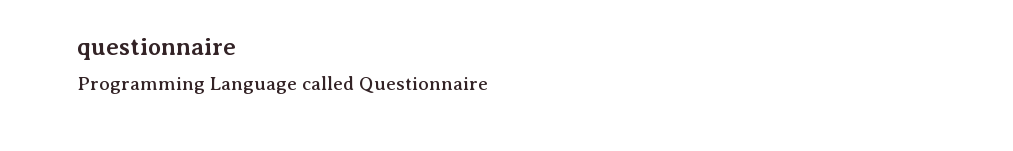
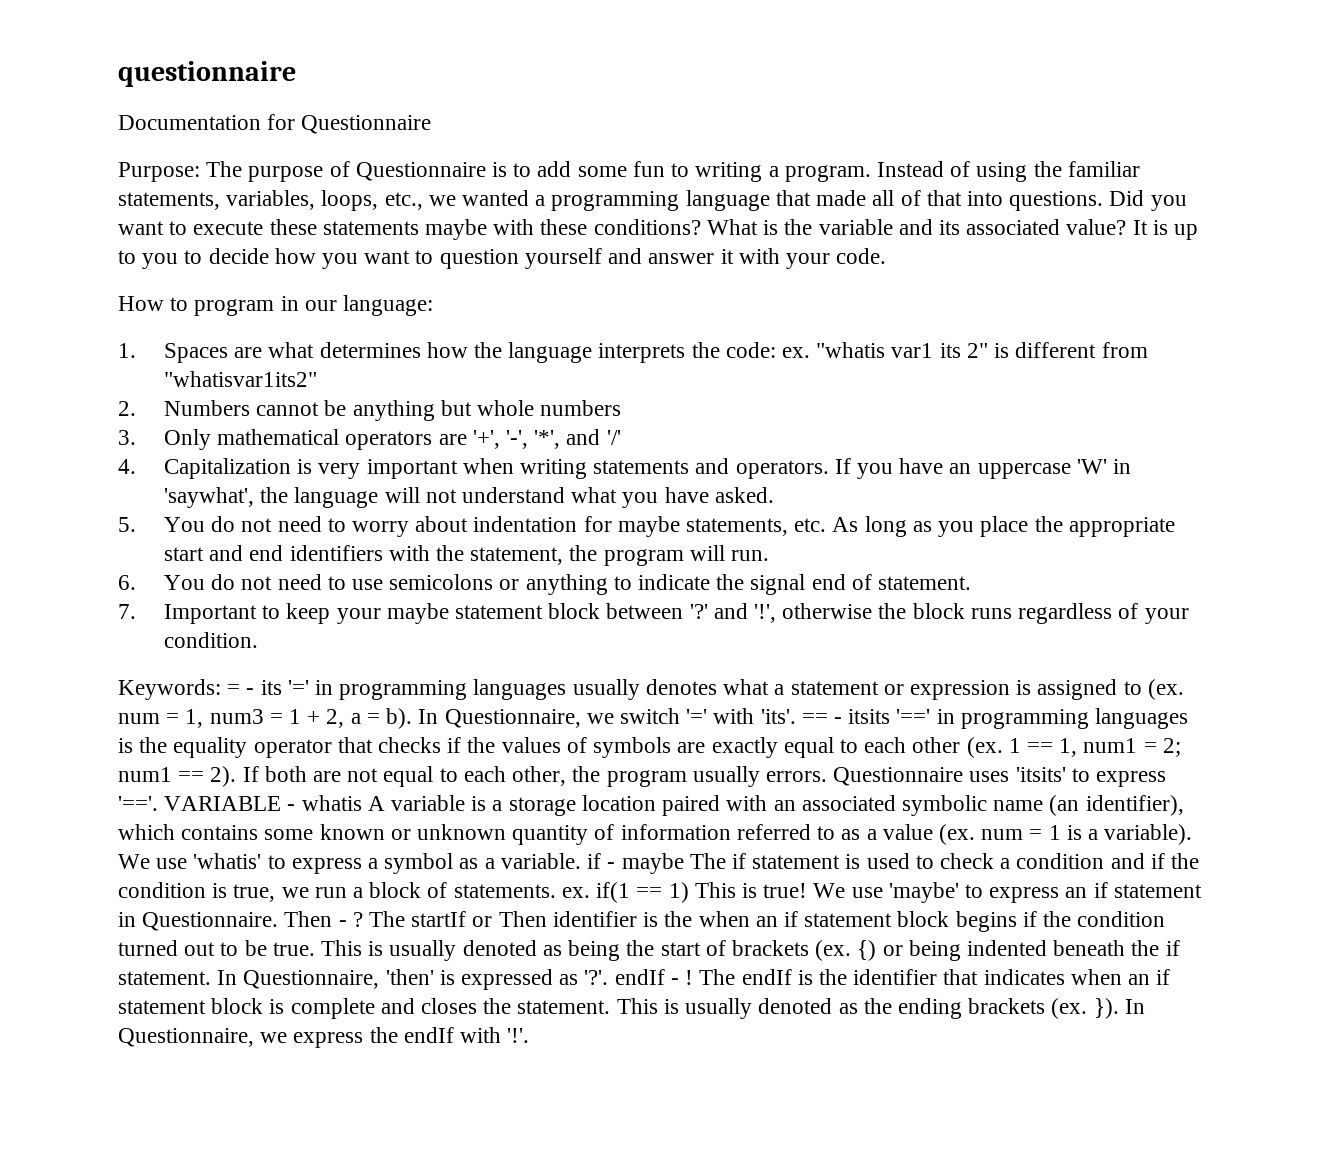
[77,76,489,94] Programming Language called Questionnaire -> [118,114,432,134] [118,161,1140,182] [118,190,1187,211] [118,219,1198,240] [118,248,887,269] [118,295,434,316] [118,342,1148,363] [163,371,317,387] [118,400,622,421] [118,429,621,450] [118,458,1132,479] [163,487,774,508] [118,516,1175,537] [163,545,770,566] [118,574,972,595] [118,603,1189,624] [163,632,258,648] [118,679,1184,700] [118,708,1189,729] [118,737,1181,758] [118,766,1166,787] [118,795,1184,816] [118,824,1193,845] [118,853,1200,874] [118,882,1202,903] [118,911,1166,932] [118,940,1180,961] [118,969,1171,990] [118,998,1145,1019] [118,1027,530,1048] Documentation for Questionnaire // Purpose: The purpose of Questionnaire is to add some fun to writing a program. Instead of using the familiar statements, variables, loops, etc., we wanted a programming language that made all of that into questions. Did you want to execute these statements maybe with these conditions? What is the variable and its associated value? It is up to you to decide how you want to question yourself and answer it with your code. // How to program in our language: // 1. Spaces are what determines how the language interprets the code: ex. "whatis var1 its 2" is different from "whatisvar1its2" // 2. Numbers cannot be anything but whole numbers // 3. Only mathematical operators are '+', '-', '*', and '/' // 4. Capitalization is very important when writing statements and operators. If you have an uppercase 'W' in 'saywhat', the language will not understand what you have asked. // 5. You do not need to worry about indentation for maybe statements, etc. As long as you place the appropriate start and end identifiers with the statement, the program will run. // 6. You do not need to use semicolons or anything to indicate the signal end of statement. // 7. Important to keep your maybe statement block between '?' and '!', otherwise the block runs regardless of your condition. // Keywords: = - its '=' in programming languages usually denotes what a statement or expression is assigned to (ex. num = 1, num3 = 1 + 2, a = b). In Questionnaire, we switch '=' with 'its'. == - itsits '==' in programming languages is the equality operator that checks if the values of symbols are exactly equal to each other (ex. 1 == 1, num1 = 2; num1 == 2). If both are not equal to each other, the program usually errors. Questionnaire uses 'itsits' to express '=='. VARIABLE - whatis A variable is a storage location paired with an associated symbolic name (an identifier), which contains some known or unknown quantity of information referred to as a value (ex. num = 1 is a variable). We use 'whatis' to express a symbol as a variable. if - maybe The if statement is used to check a condition and if the condition is true, we run a block of statements. ex. if(1 == 1) This is true! We use 'maybe' to express an if statement in Questionnaire. Then - ? The startIf or Then identifier is the when an if statement block begins if the condition turned out to be true. This is usually denoted as being the start of brackets (ex. {) or being indented beneath the if statement. In Questionnaire, 'then' is expressed as '?'. endIf - ! The endIf is the identifier that indicates when an if statement block is complete and closes the statement. This is usually denoted as the ending brackets (ex. }). In Questionnaire, we express the endIf with '!'.

